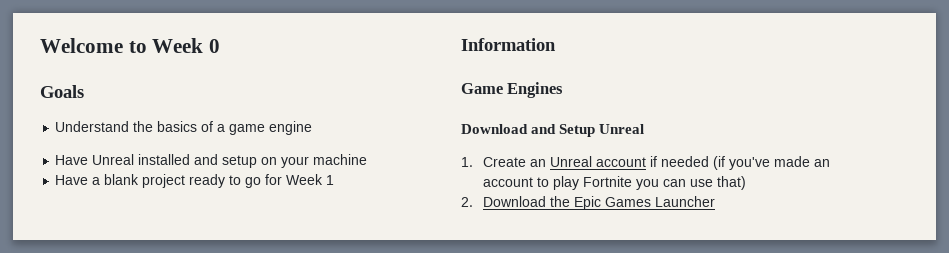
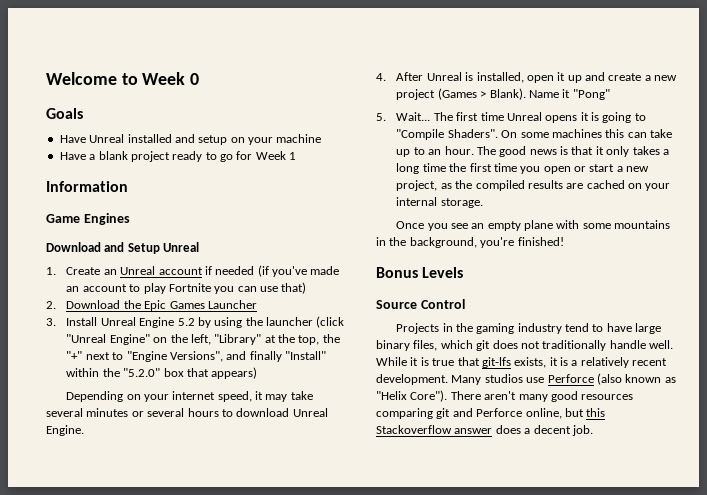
[55,121,313,135] // Understand the basics of a game engine -> (83, 113) none
(716, 201) none -> [46,316,345,328] [66,334,340,345] [66,351,327,362] [66,367,258,379] [66,391,313,402] [46,408,328,417] [46,425,84,436] [376,72,678,83] [396,88,610,100] [376,112,646,123] [396,129,673,140] [396,146,669,157] [396,163,650,174] [396,180,671,191] [396,197,483,208] [396,220,671,231] [376,237,564,248] [376,267,464,278] [376,299,465,309] [396,323,662,334] [376,340,673,351] [376,357,668,368] [376,373,676,385] [376,390,634,402] [376,408,606,419] [376,425,593,436] // 3. Install Unreal Engine 5.2 by using the launcher (click "Unreal Engine" on the left, "Library" at the top, the "+" next to "Engine Versions", and finally "Install" within the "5.2.0" box that appears) // Depending on your internet speed, it may take several minutes or several hours to download Unreal Engine. // 4. After Unreal is installed, open it up and create a new project (Games > Blank). Name it "Pong" // 5. Wait... The first time Unreal opens it is going to "Compile Shaders". On some machines this can take up to an hour. The good news is that it only takes a long time the first time you open or start a new project, as the compiled results are cached on your internal storage. // Once you see an empty plane with some mountains in the background, you're finished! // Bonus Levels // Source Control // Projects in the gaming industry tend to have large binary files, which git does not traditionally handle well. While it is true that git-lfs exists, it is a relatively recent development. Many studios use Perforce (also known as "Helix Core"). There aren't many good resources comparing git and Perforce online, but this Stackoverflow answer does a decent job.

